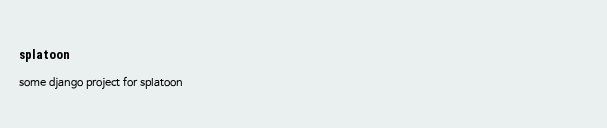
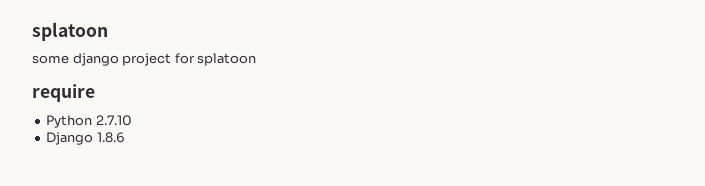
(183, 83) none -> [32,84,95,102] [46,115,132,128] [46,132,125,145] // require // Python 2.7.10 // Django 1.8.6

